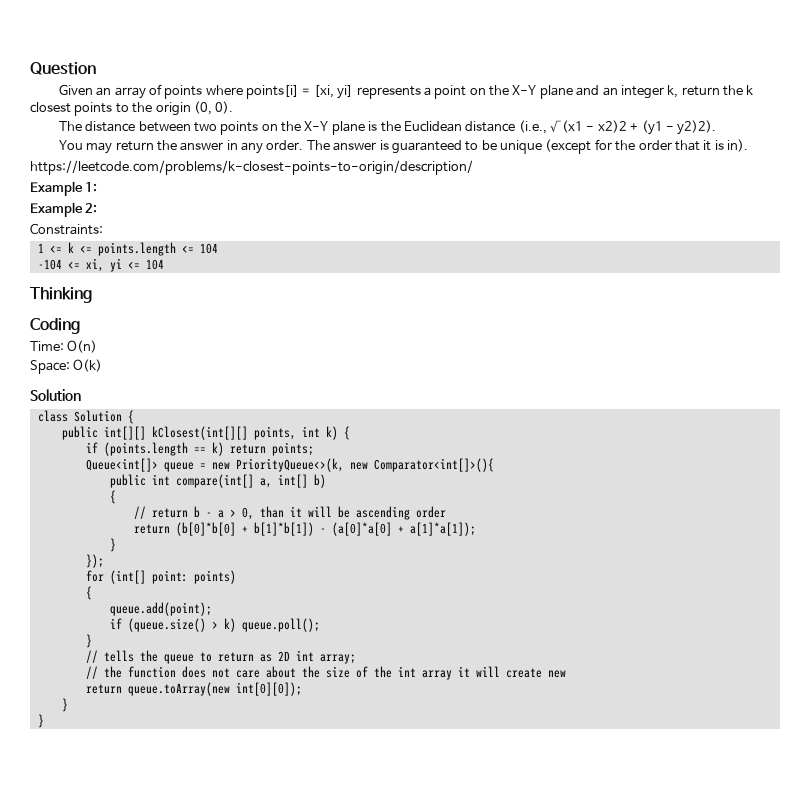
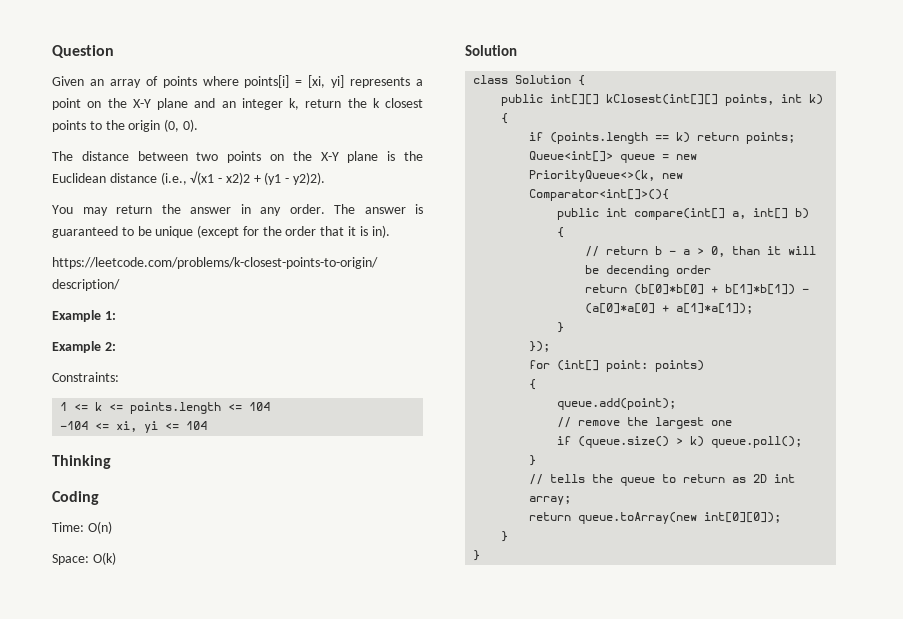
[355,506,410,520] ascending -> [606,265,670,277] decending
(212, 609) none -> [557,417,733,429] // // remove the largest one
[85,666,566,680] // // the function does not care about the size of the int array it will create new -> (572, 500) none

